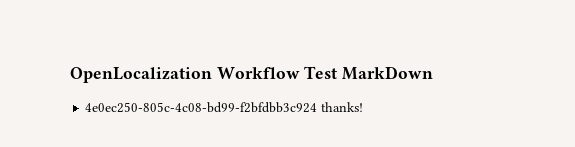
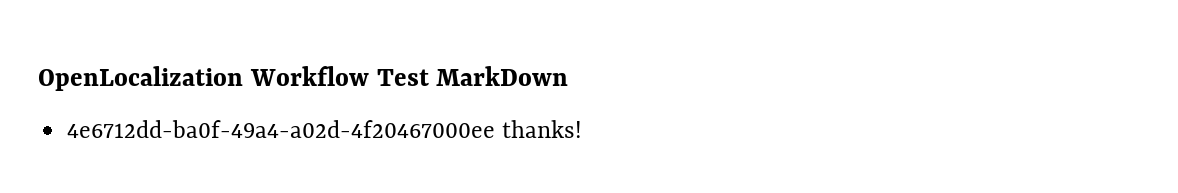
[85,102,318,113] 4e0ec250-805c-4c08-bd99-f2bfdbb3c924 -> [67,120,496,138] 4e6712dd-ba0f-49a4-a02d-4f20467000ee

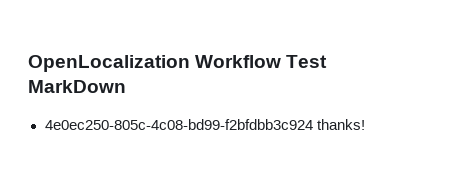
[67,120,496,138] 4e6712dd-ba0f-49a4-a02d-4f20467000ee -> [44,119,313,130] 4e0ec250-805c-4c08-bd99-f2bfdbb3c924

